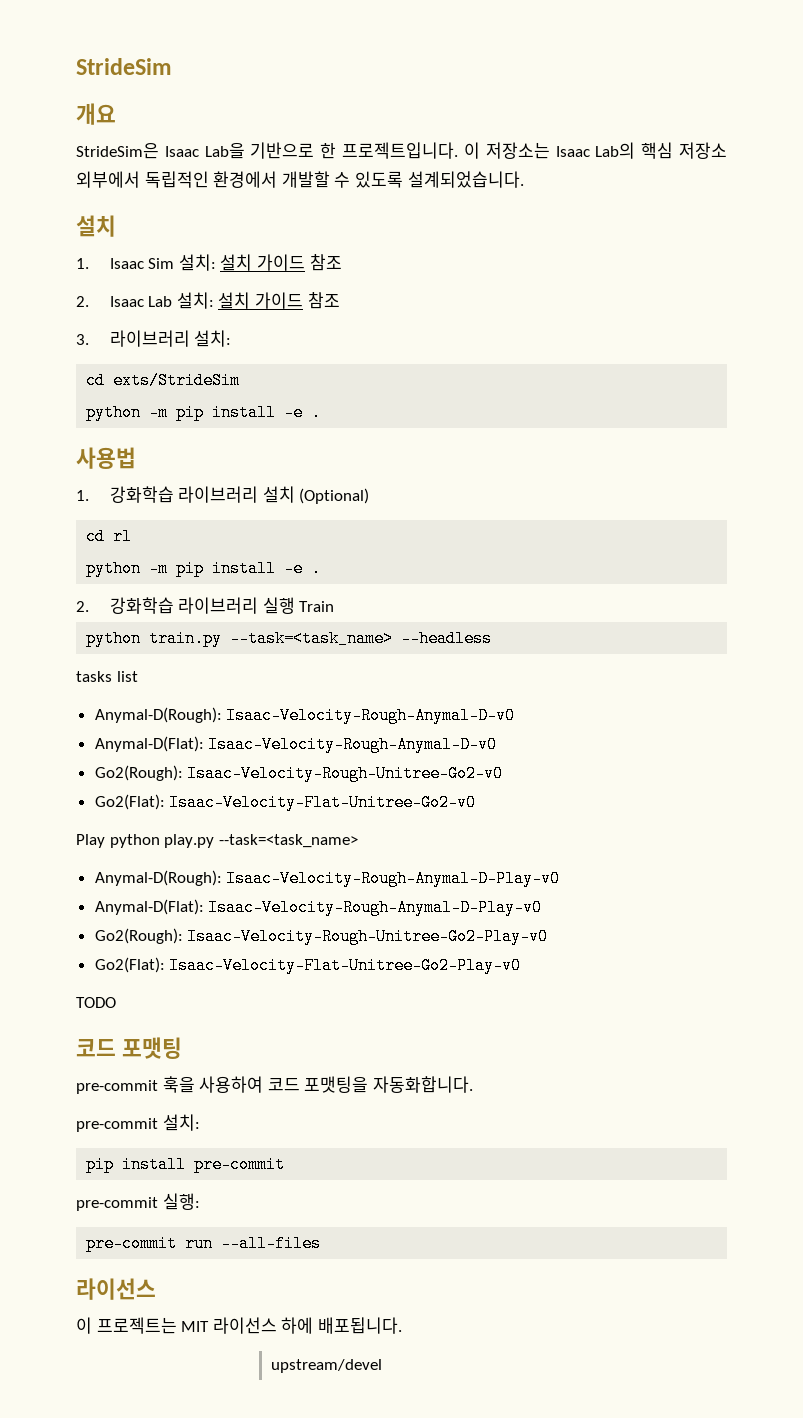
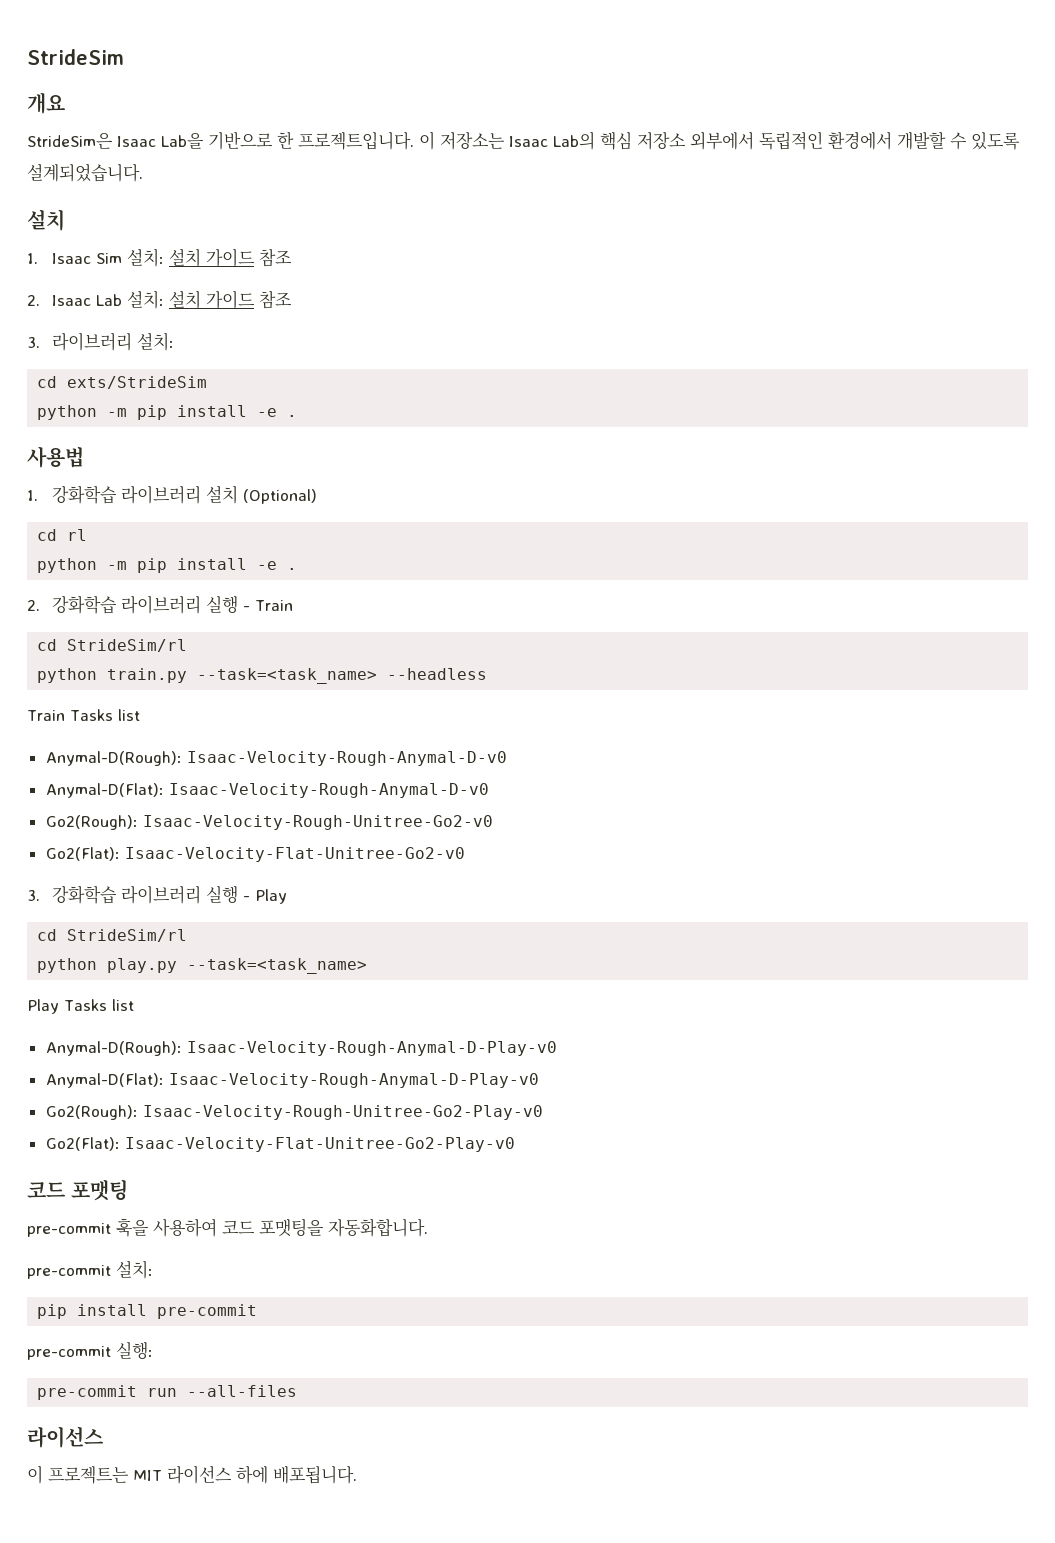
[299,601,335,612] Train -> [243,600,294,611] [37,639,188,652] - Train // cd StrideSim/rl
[76,671,112,682] tasks -> [27,709,113,721] Train Tasks
[76,834,105,848] Play -> [27,885,288,904] [37,929,188,942] 3. 강화학습 라이브러리 실행 - Play // cd StrideSim/rl //
(358, 841) none -> [27,999,134,1014] // Play Tasks list
[76,997,116,1008] // TODO -> (515, 1144) none
[271,1359,383,1373] // upstream/devel -> (357, 1475) none

